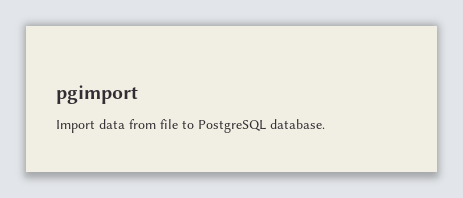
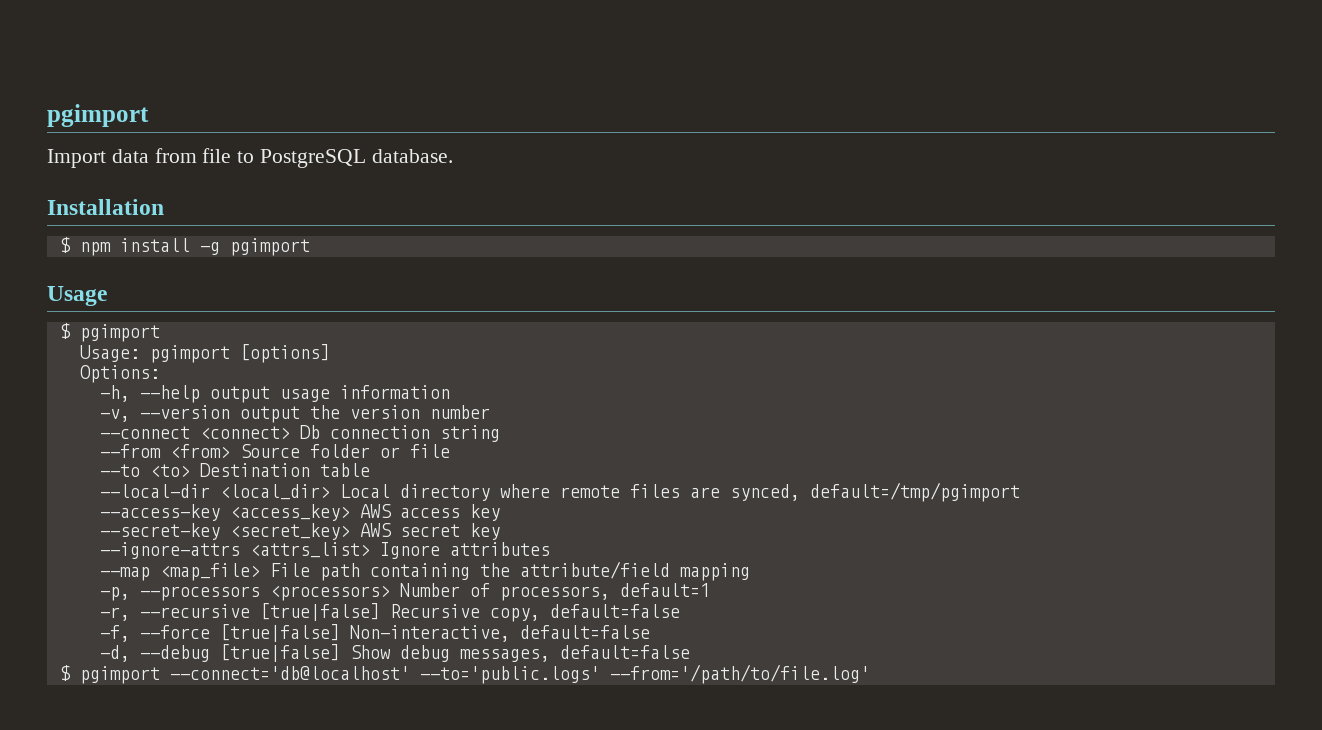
(325, 124) none -> [47,199,164,215] [59,237,310,256] [47,286,107,306] [59,323,160,342] [79,344,330,363] [79,365,160,383] [99,385,450,403] [99,405,490,423] [99,425,500,442] [99,444,450,458] [99,463,370,477] [99,482,1020,502] [99,504,500,521] [99,523,500,540] [99,542,550,559] [99,561,750,581] [99,583,710,601] [99,603,680,622] [99,624,650,642] [99,644,690,662] [59,664,870,684] // Installation // $ npm install -g pgimport // Usage // $ pgimport // Usage: pgimport [options] // Options: // -h, --help output usage information // -v, --version output the version number // --connect <connect> Db connection string // --from <from> Source folder or file // --to <to> Destination table // --local-dir <local_dir> Local directory where remote files are synced, default=/tmp/pgimport // --access-key <access_key> AWS access key // --secret-key <secret_key> AWS secret key // --ignore-attrs <attrs_list> Ignore attributes // --map <map_file> File path containing the attribute/field mapping // -p, --processors <processors> Number of processors, default=1 // -r, --recursive [true|false] Recursive copy, default=false // -f, --force [true|false] Non-interactive, default=false // -d, --debug [true|false] Show debug messages, default=false // $ pgimport --connect='db@localhost' --to='public.logs' --from='/path/to/file.log'

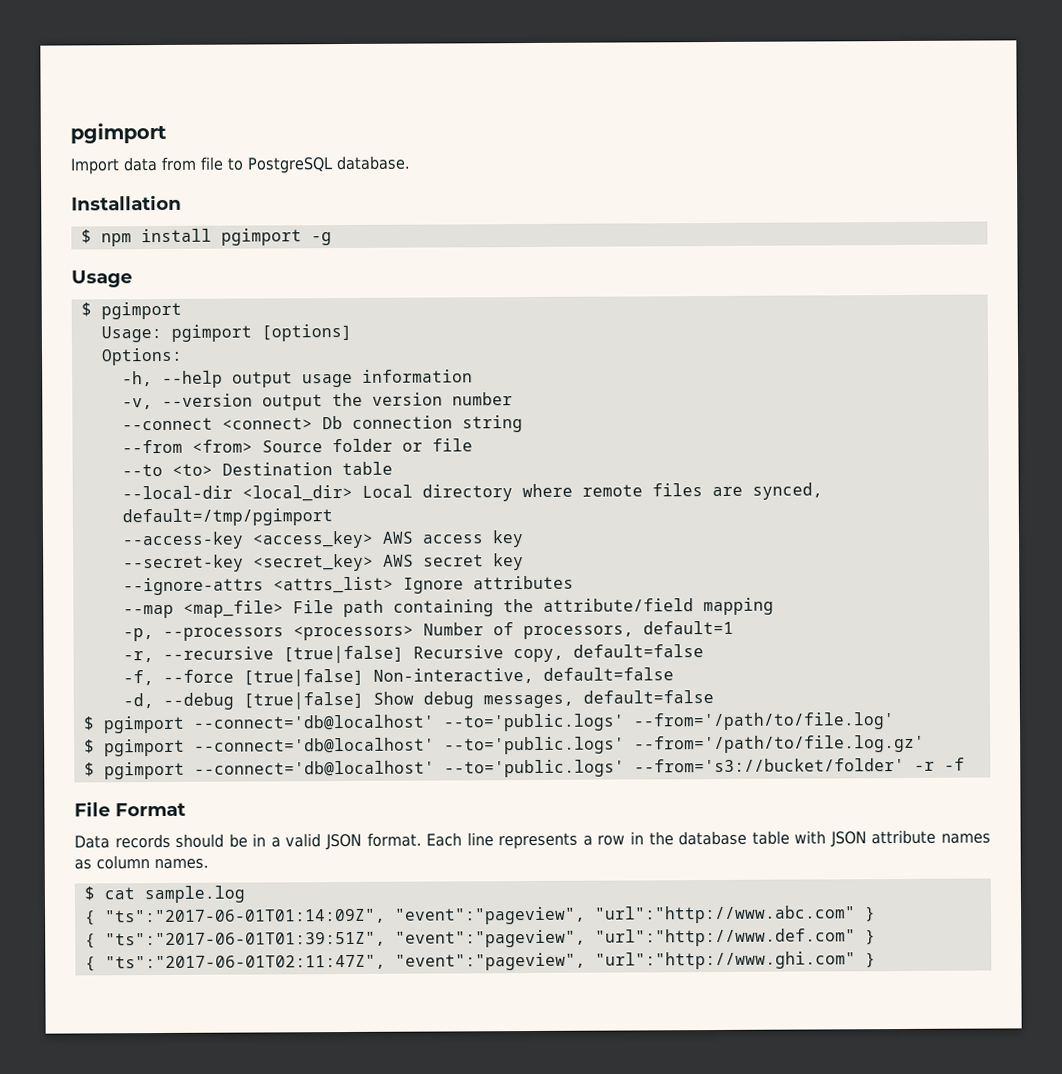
(190, 245) none -> [220,228,302,246] pgimport
[229,238,310,256] pgimport -> (332, 239) none
(870, 674) none -> [83,734,925,757] [83,757,965,780] [74,801,186,817] [74,829,991,851] [74,855,209,870] [83,885,245,904] [84,905,876,926] [84,928,876,949] [84,951,876,972] // $ pgimport --connect='db@localhost' --to='public.logs' --from='/path/to/file.log.gz' // $ pgimport --connect='db@localhost' --to='public.logs' --from='s3://bucket/folder' -r -f // File Format // Data records should be in a valid JSON format. Each line represents a row in the database table with JSON attribute names as column names. // $ cat sample.log // { "ts":"2017-06-01T01:14:09Z", "event":"pageview", "url":"http://www.abc.com" } // { "ts":"2017-06-01T01:39:51Z", "event":"pageview", "url":"http://www.def.com" } // { "ts":"2017-06-01T02:11:47Z", "event":"pageview", "url":"http://www.ghi.com" }

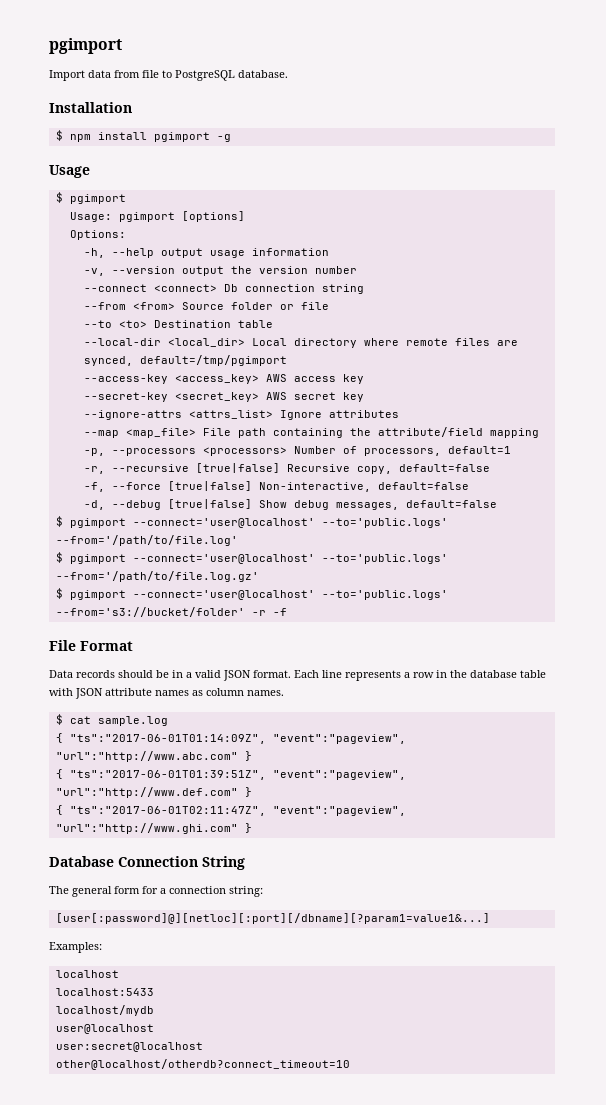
[192,714,435,731] --connect='db@localhost' -> [132,518,315,528] --connect='user@localhost'
[193,737,435,754] --connect='db@localhost' -> [132,554,315,564] --connect='user@localhost'
[193,760,435,777] --connect='db@localhost' -> [132,590,315,600] --connect='user@localhost'
(876, 960) none -> [49,856,245,870] [49,886,263,897] [55,913,490,924] [49,942,102,953] [55,970,119,978] [55,988,154,996] [55,1005,154,1016] [55,1024,154,1034] [55,1042,203,1052] [55,1059,350,1070] // Database Connection String // The general form for a connection string: // [user[:password]@][netloc][:port][/dbname][?param1=value1&...] // Examples: // localhost // localhost:5433 // localhost/mydb // user@localhost // user:secret@localhost // other@localhost/otherdb?connect_timeout=10

